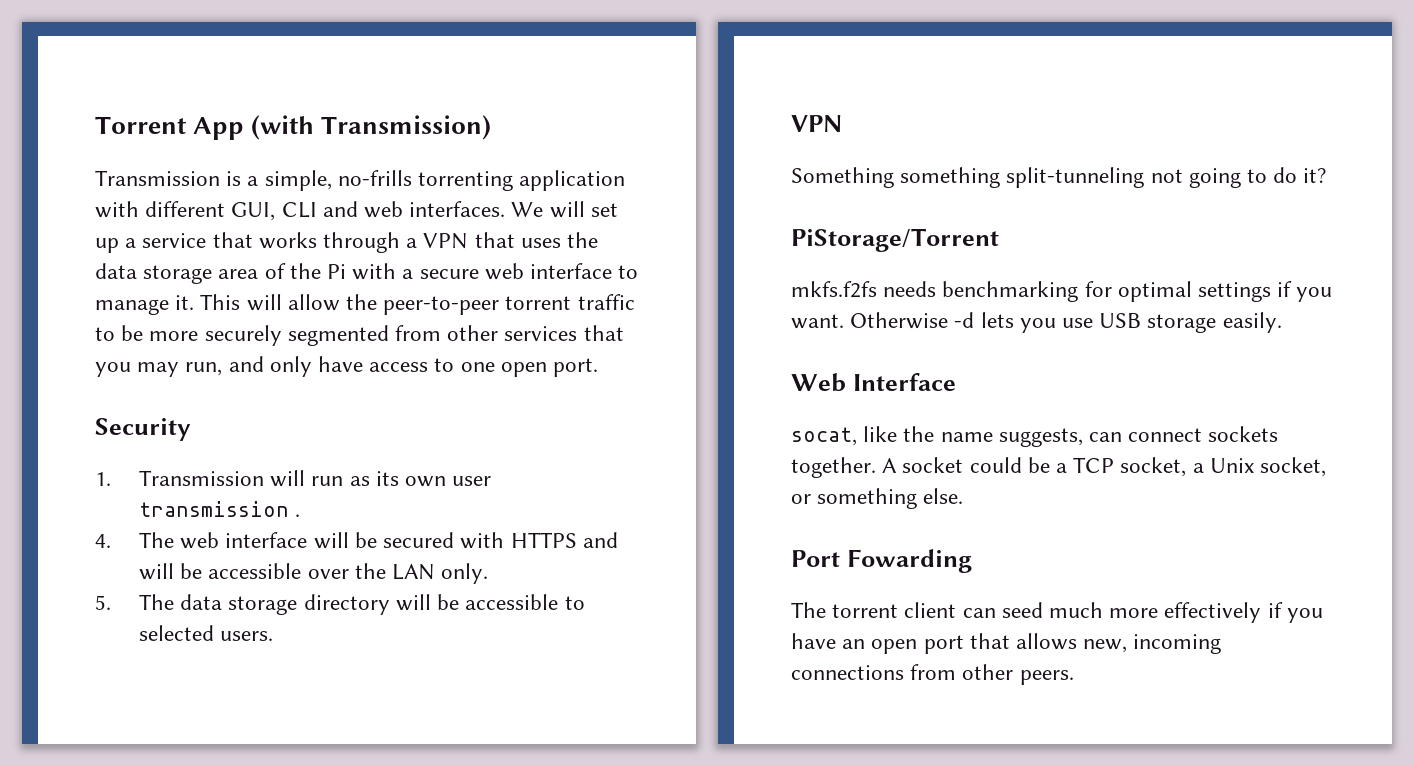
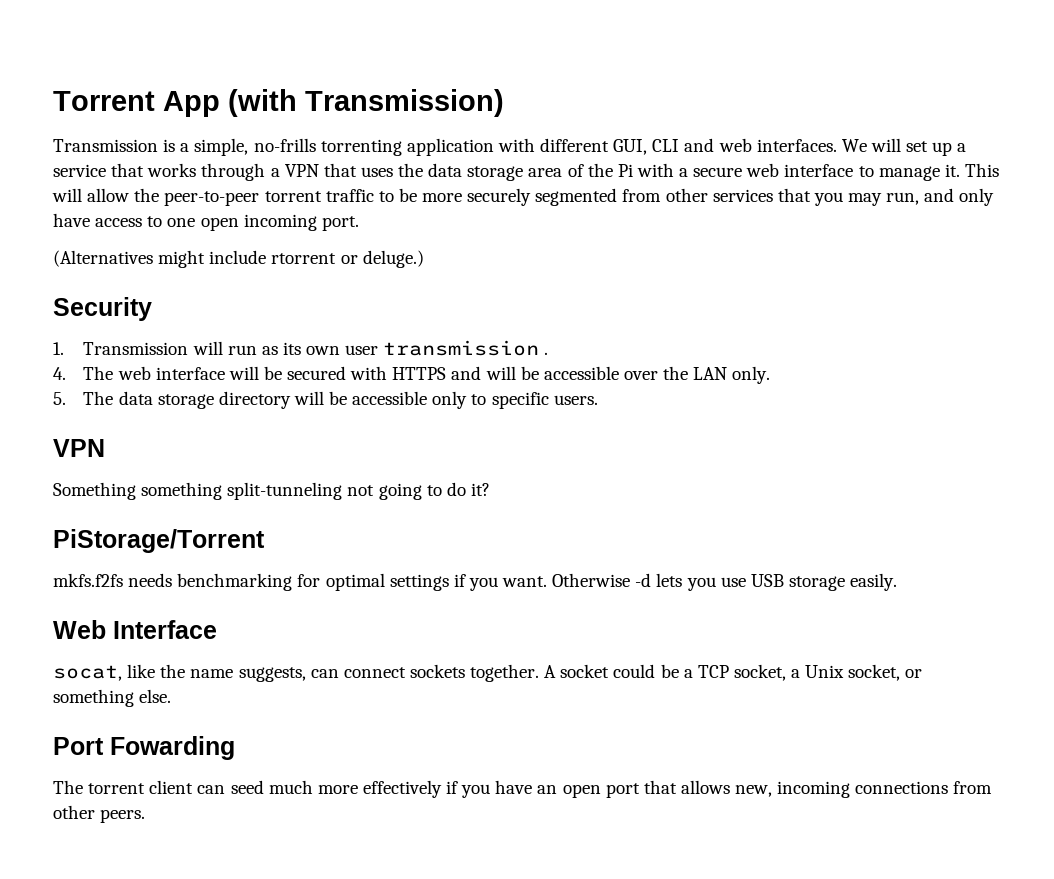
(547, 369) none -> [243,214,317,231] incoming
(599, 367) none -> [53,250,424,268] // (Alternatives might include rtorrent or deluge.)
[564,596,585,610] [139,625,215,641] to selected -> [432,391,549,409] only to specific

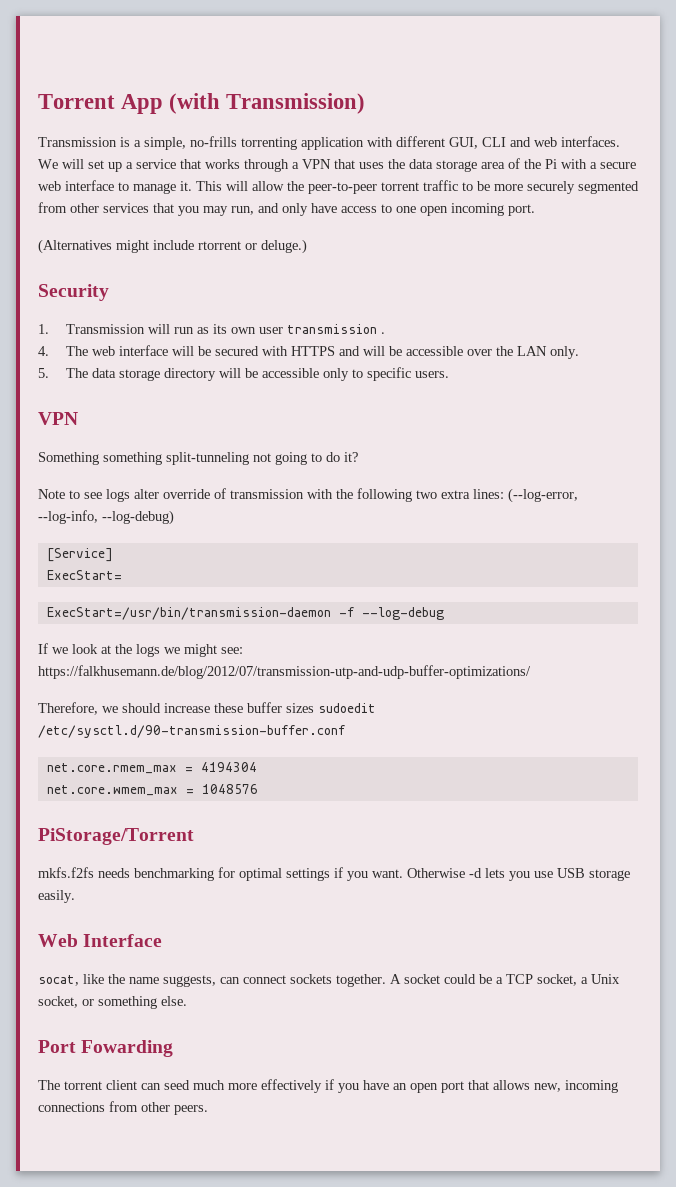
(490, 489) none -> [38,488,578,503] [38,510,174,525] [46,548,113,562] [46,570,122,580] [46,607,444,620] [38,643,243,657] [38,665,531,679] [38,702,376,715] [38,725,345,738] [46,762,257,774] [46,784,258,796] // Note to see logs alter override of transmission with the following two extra lines: (--log-error, --log-info, --log-debug) // [Service] // ExecStart= // ExecStart=/usr/bin/transmission-daemon -f --log-debug // If we look at the logs we might see: https://falkhusemann.de/blog/2012/07/transmission-utp-and-udp-buffer-optimizations/ // Therefore, we should increase these buffer sizes sudoedit /etc/sysctl.d/90-transmission-buffer.conf // net.core.rmem_max = 4194304 // net.core.wmem_max = 1048576

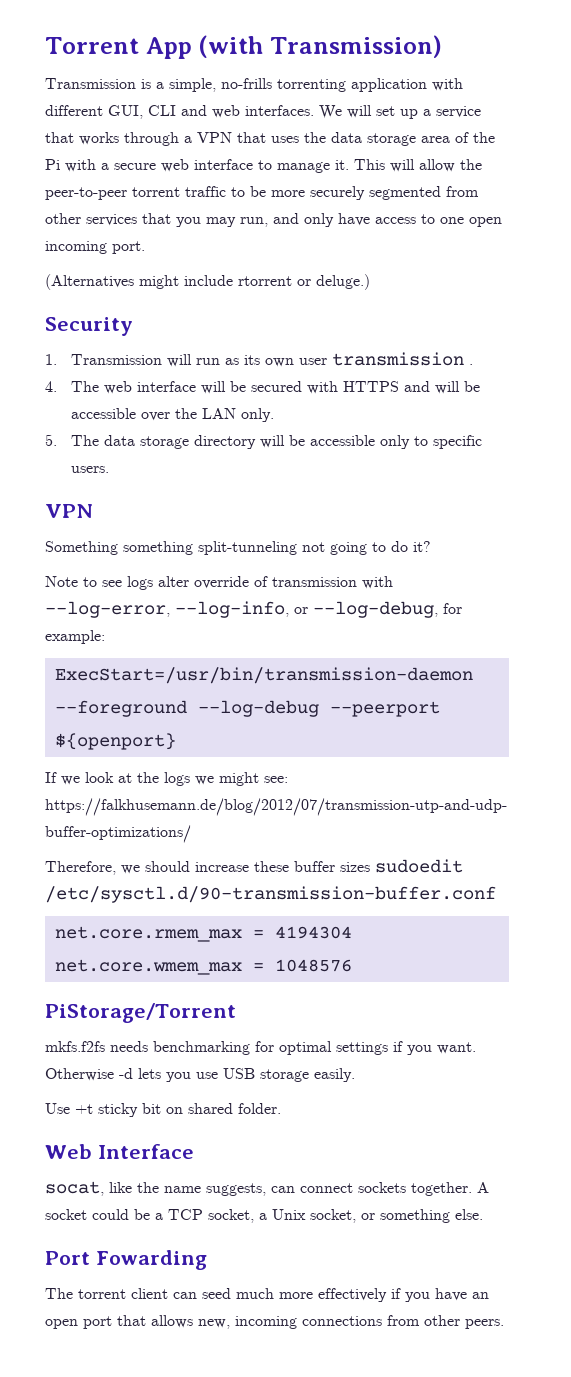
[336,488,578,503] [38,510,174,525] [46,548,113,562] [46,570,122,580] the following two extra lines: (--log-error, --log-info, --log-debug) // [Service] // ExecStart= -> [45,601,462,618] [45,630,105,644] --log-error, --log-info, or --log-debug, for example:
[338,607,354,617] -f -> [54,700,187,717] --foreground
(444, 613) none -> [329,701,440,717] [54,733,176,750] --peerport ${openport}
(75, 896) none -> [45,1103,281,1117] // Use +t sticky bit on shared folder.

